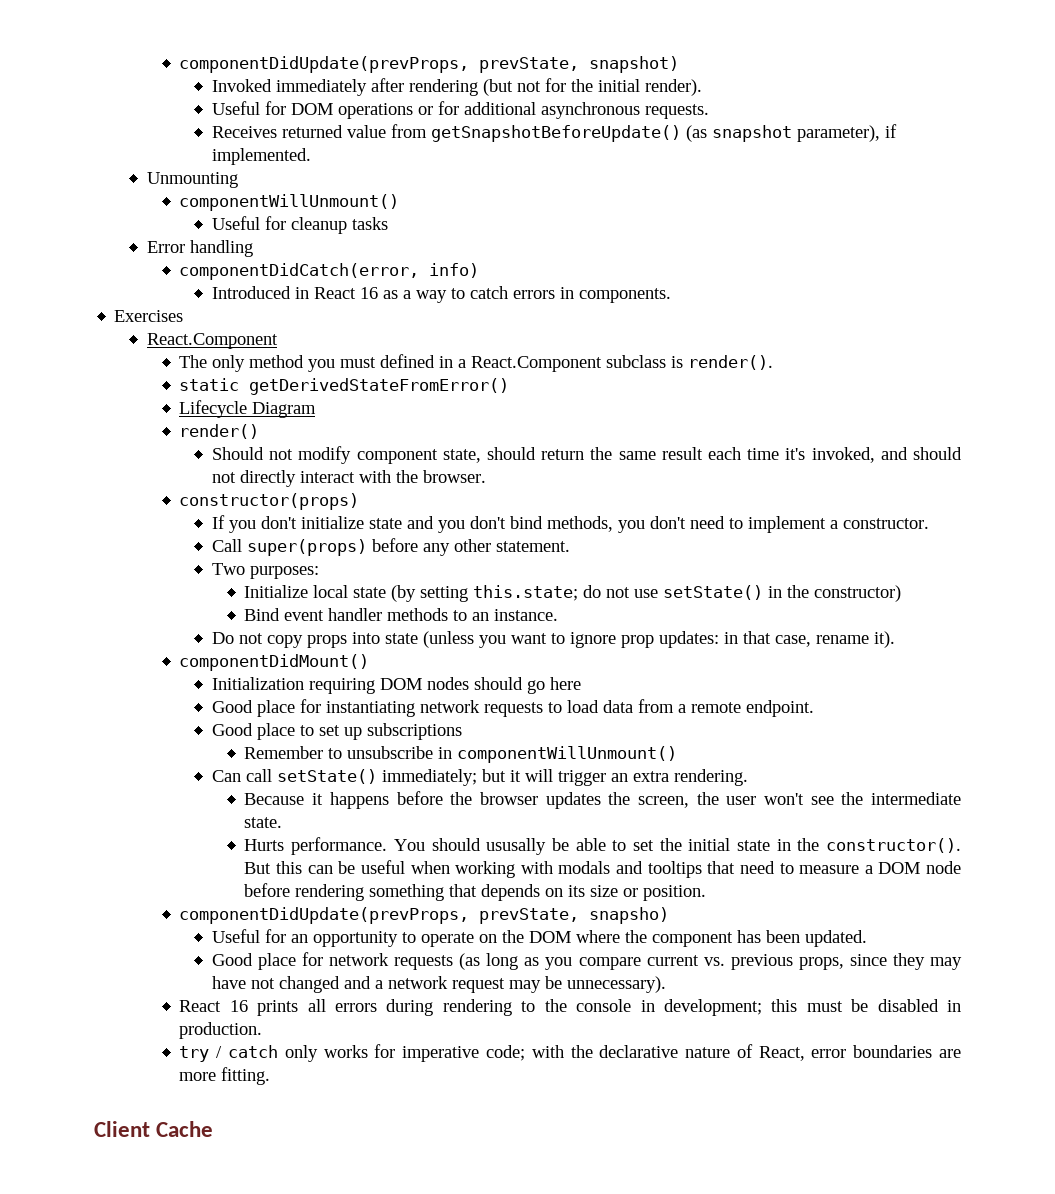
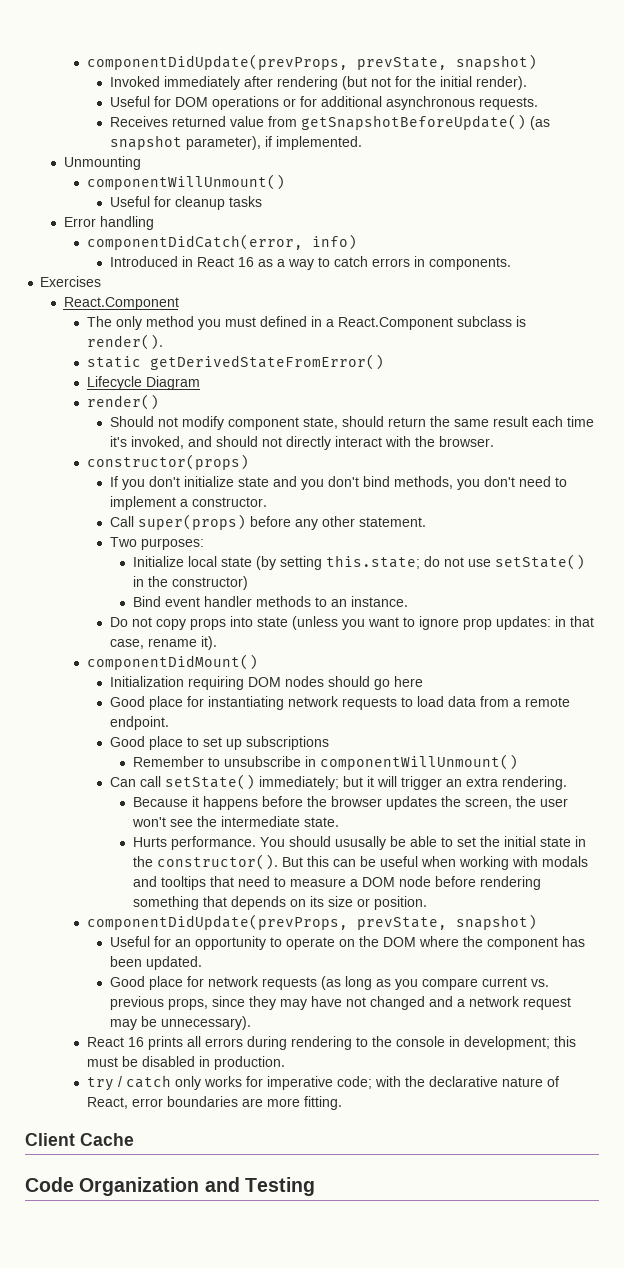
[589,907,670,924] snapsho) -> [455,914,537,930] snapshot)
(214, 1129) none -> [25,1177,315,1196] // Code Organization and Testing

